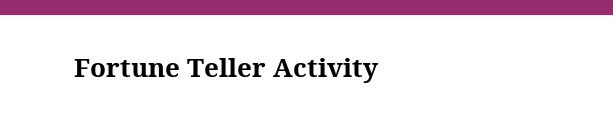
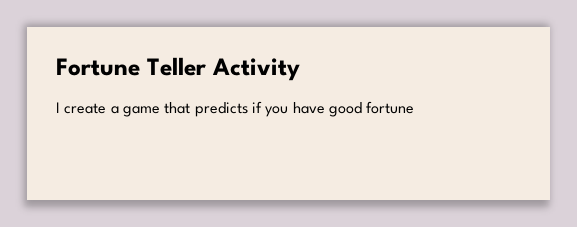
(380, 70) none -> [56,101,415,117] // I create a game that predicts if you have good fortune

